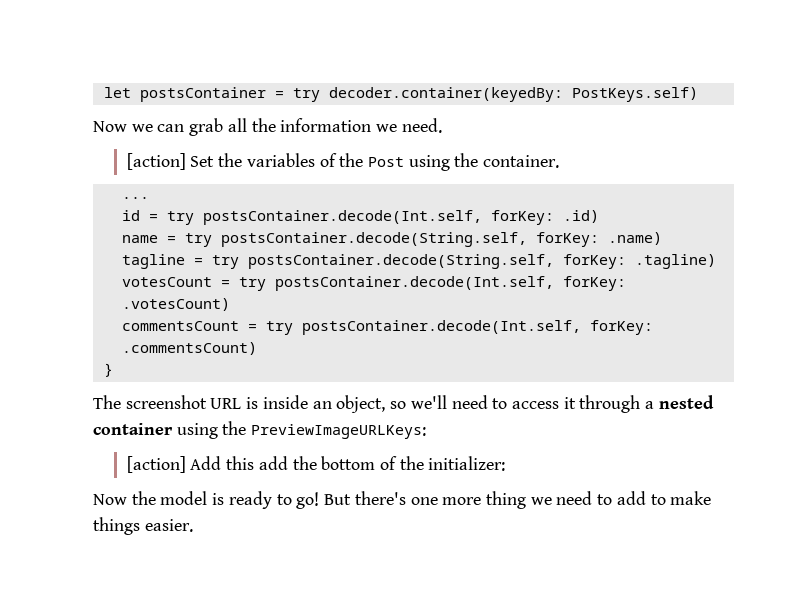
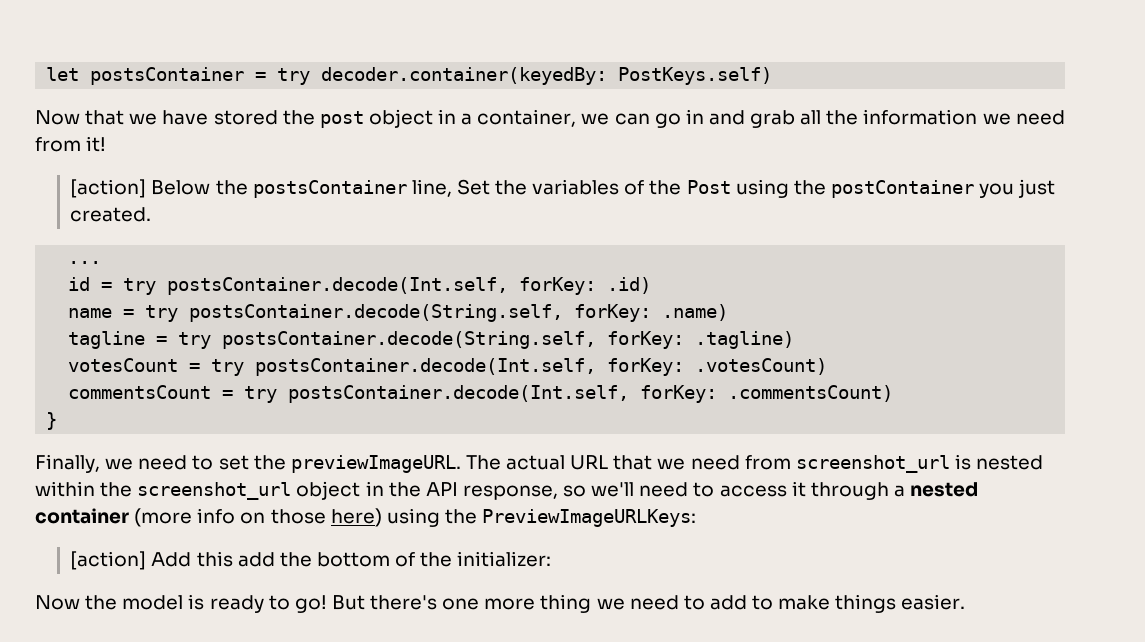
[131,124,185,132] we can -> [85,109,745,128] that we have stored the post object in a container, we can go in and
[401,118,442,133] [126,153,186,170] need. // [action] -> [1015,110,1065,125] [35,136,107,152] [70,179,452,198] need from it! // [action] Below the postsContainer line,
[483,155,560,168] container. -> [830,179,1056,198] [70,207,152,222] postContainer you just created.
[93,395,386,413] The screenshot URL is inside an object, -> [35,454,1044,473] [35,481,558,500] Finally, we need to set the previewImageURL. The actual URL that we need from screenshot_url is nested within the screenshot_url object in the API response,
(173, 429) none -> [134,508,382,527] (more info on those here)

